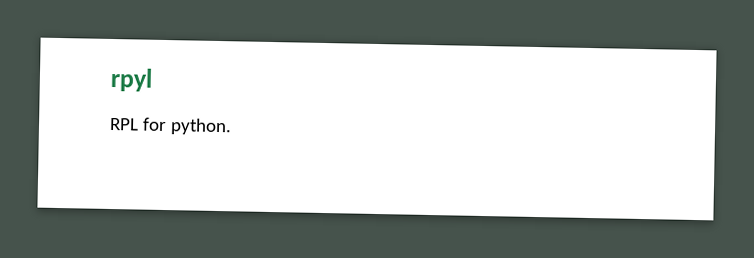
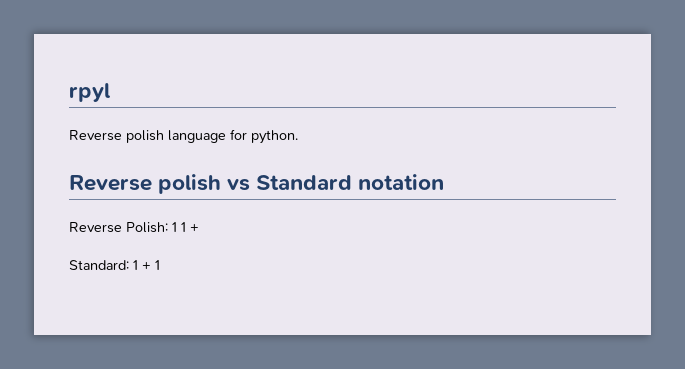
[109,117,139,131] RPL -> [69,130,226,143] Reverse polish language
(232, 127) none -> [69,174,445,194] [69,222,199,233] [69,260,160,270] // Reverse polish vs Standard notation // Reverse Polish: 1 1 + // Standard: 1 + 1

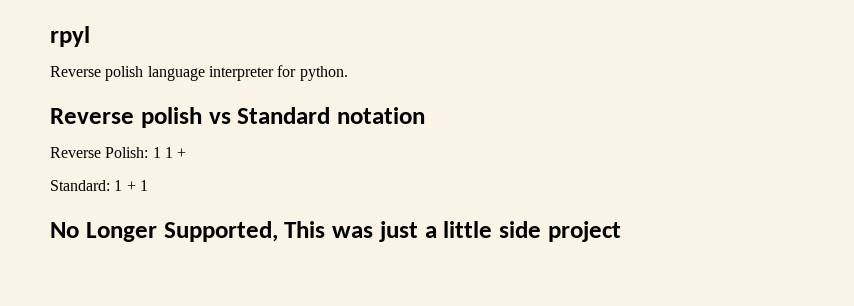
(226, 136) none -> [208,66,274,81] interpreter
(160, 265) none -> [50,221,621,242] // No Longer Supported, This was just a little side project

